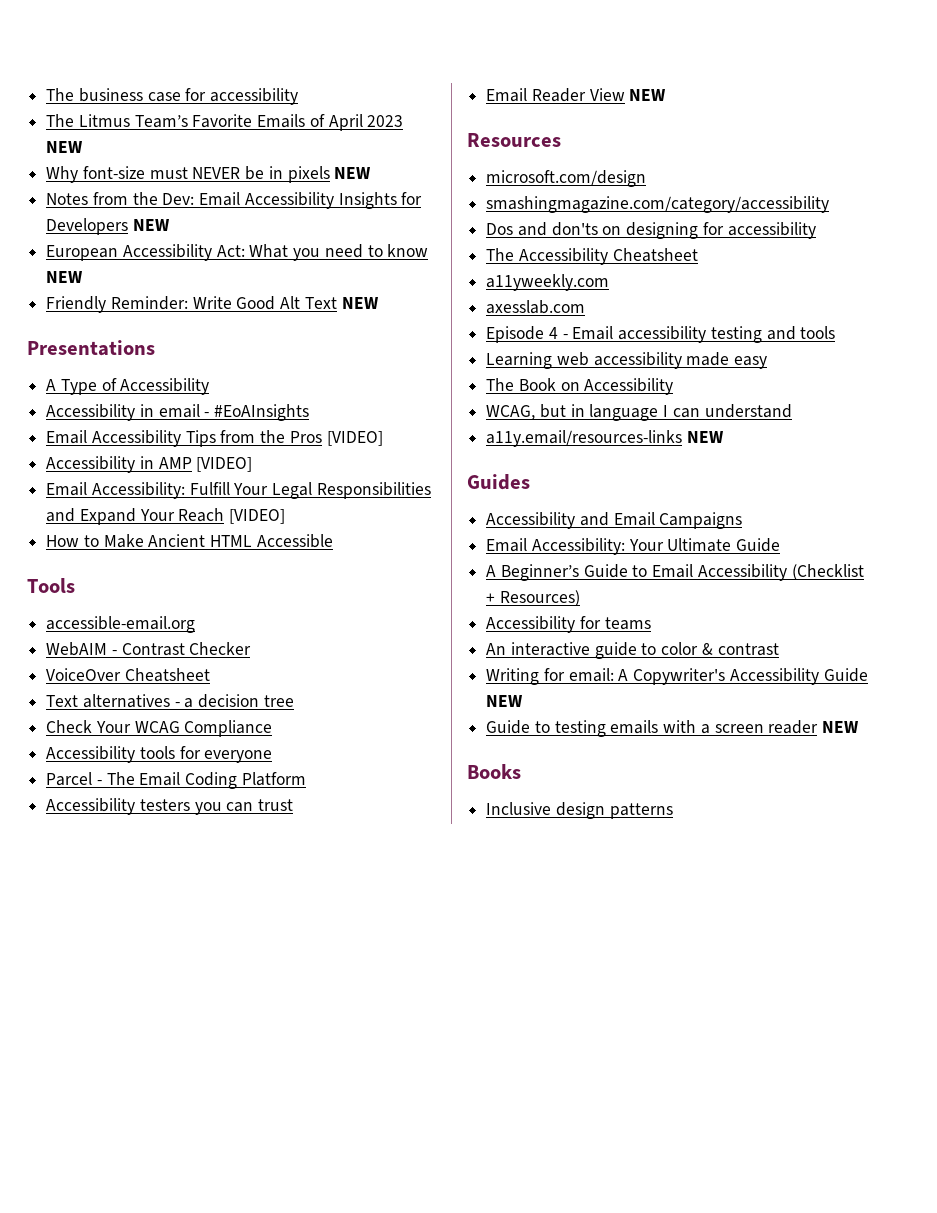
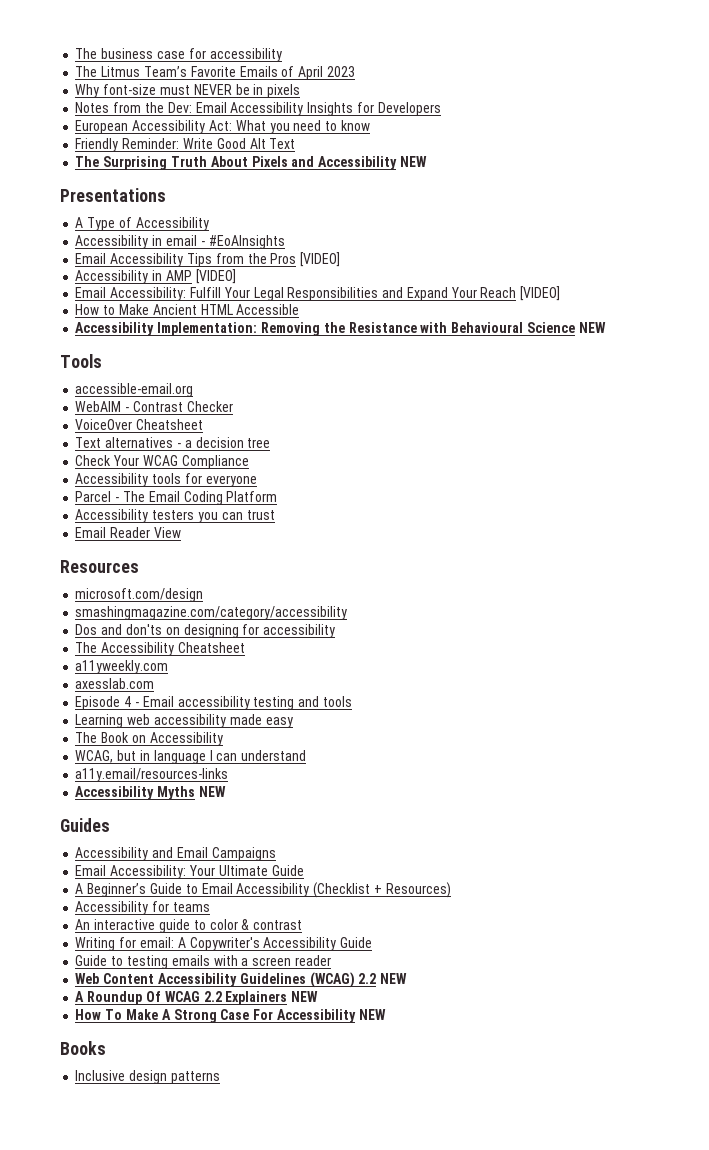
[46,141,83,153] NEW -> (355, 71) none
[334,167,371,179] NEW -> (301, 91) none
[132,219,169,231] NEW -> (441, 109) none
[46,271,83,283] NEW -> (370, 125) none
(337, 303) none -> [75,156,398,170] // The Surprising Truth About Pixels and Accessibility
(333, 541) none -> [75,322,606,336] // Accessibility Implementation: Removing the Resistance with Behavioural Science NEW
[629,89,666,101] NEW -> (181, 532) none
(683, 438) none -> [75,786,196,800] // Accessibility Myths
[486,695,523,707] NEW -> (373, 942) none
(819, 727) none -> [75,972,408,988] [75,991,319,1005] [75,1009,356,1023] // Web Content Accessibility Guidelines (WCAG) 2.2 NEW // A Roundup Of WCAG 2.2 Explainers NEW // How To Make A Strong Case For Accessibility

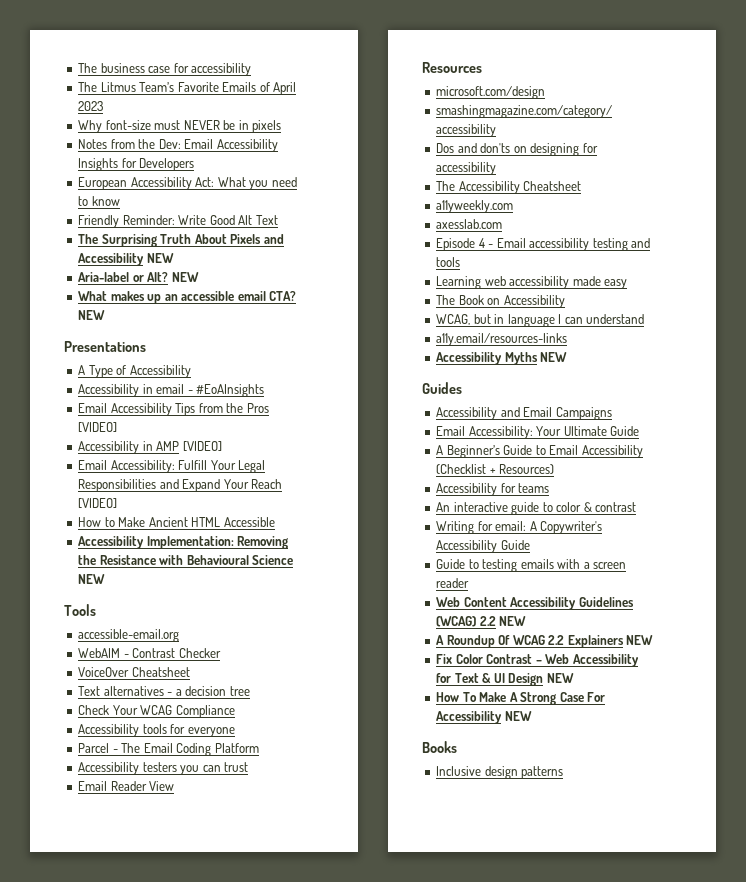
(427, 161) none -> [78,272,199,282] [78,291,297,304] [78,310,106,320] // Aria-label or Alt? NEW // What makes up an accessible email CTA? NEW
(319, 996) none -> [436,654,639,667] [436,673,574,686] // Fix Color Contrast – Web Accessibility for Text & UI Design NEW

